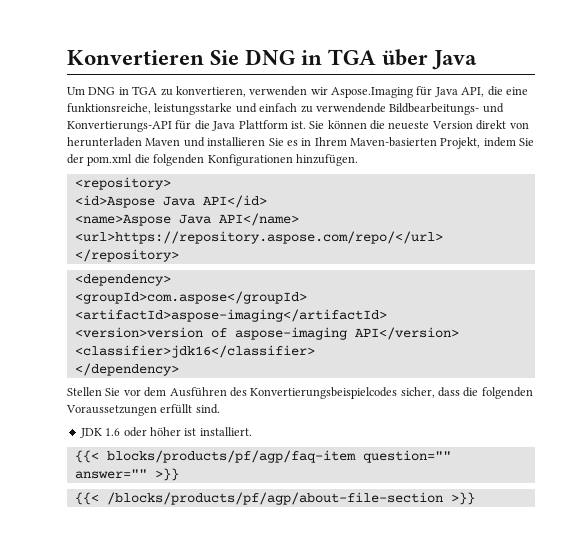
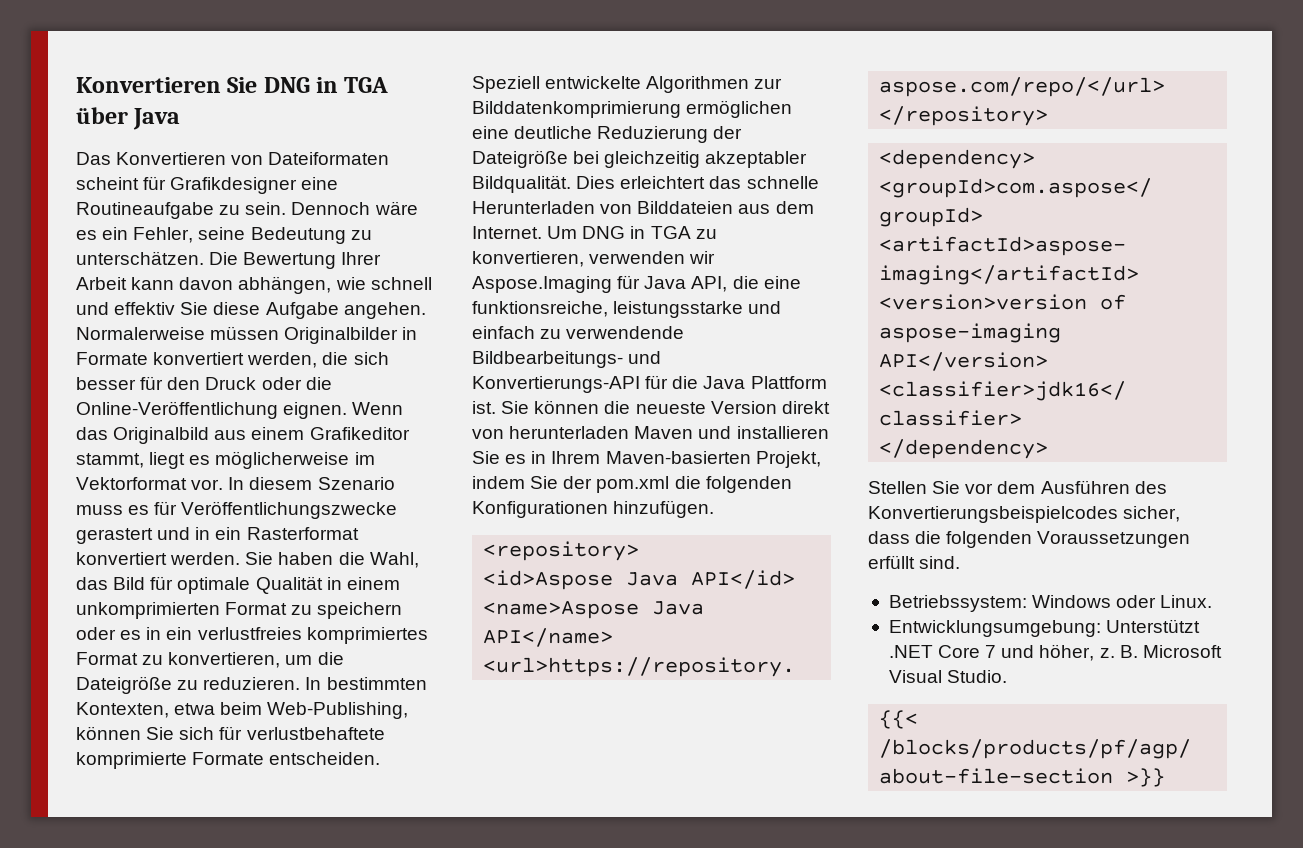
(478, 60) none -> [76,152,390,165] [76,176,339,194] [76,201,418,219] [76,227,372,244] [76,251,382,269] [76,276,432,294] [76,302,426,319] [76,326,418,344] [76,352,389,368] [76,376,332,390] [76,401,404,419] [76,427,410,444] [76,451,375,469] [76,477,395,490] [76,501,398,519] [76,527,359,544] [76,552,419,568] [76,576,400,594] [76,602,403,619] [76,627,428,644] [76,652,344,668] [76,676,427,694] [76,702,409,719] [76,726,385,740] [76,752,381,769] [472,76,783,93] [472,100,793,118] [472,126,743,143] [472,150,808,168] [472,175,819,193] [472,201,814,214] [472,226,542,239] Das Konvertieren von Dateiformaten scheint für Grafikdesigner eine Routineaufgabe zu sein. Dennoch wäre es ein Fehler, seine Bedeutung zu unterschätzen. Die Bewertung Ihrer Arbeit kann davon abhängen, wie schnell und effektiv Sie diese Aufgabe angehen. Normalerweise müssen Originalbilder in Formate konvertiert werden, die sich besser für den Druck oder die Online-Veröffentlichung eignen. Wenn das Originalbild aus einem Grafikeditor stammt, liegt es möglicherweise im Vektorformat vor. In diesem Szenario muss es für Veröffentlichungszwecke gerastert und in ein Rasterformat konvertiert werden. Sie haben die Wahl, das Bild für optimale Qualität in einem unkomprimierten Format zu speichern oder es in ein verlustfreies komprimiertes Format zu konvertieren, um die Dateigröße zu reduzieren. In bestimmten Kontexten, etwa beim Web-Publishing, können Sie sich für verlustbehaftete komprimierte Formate entscheiden. Speziell entwickelte Algorithmen zur Bilddatenkomprimierung ermöglichen eine deutliche Reduzierung der Dateigröße bei gleichzeitig akzeptabler Bildqualität. Dies erleichtert das schnelle Herunterladen von Bilddateien aus dem Internet.
[79,427,252,438] [74,450,451,463] [74,468,179,481] JDK 1.6 oder höher ist installiert. // {{< blocks/products/pf/agp/faq-item question="" answer="" >}} -> [888,595,1213,612] [888,619,1201,637] [888,644,1222,661] [888,670,1008,683] Betriebssystem: Windows oder Linux. // Entwicklungsumgebung: Unterstützt .NET Core 7 und höher, z. B. Microsoft Visual Studio.

